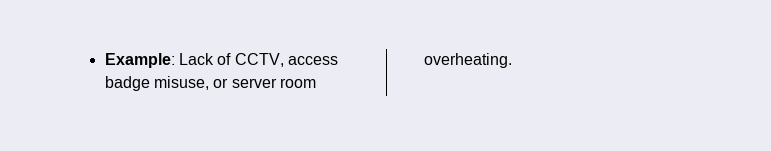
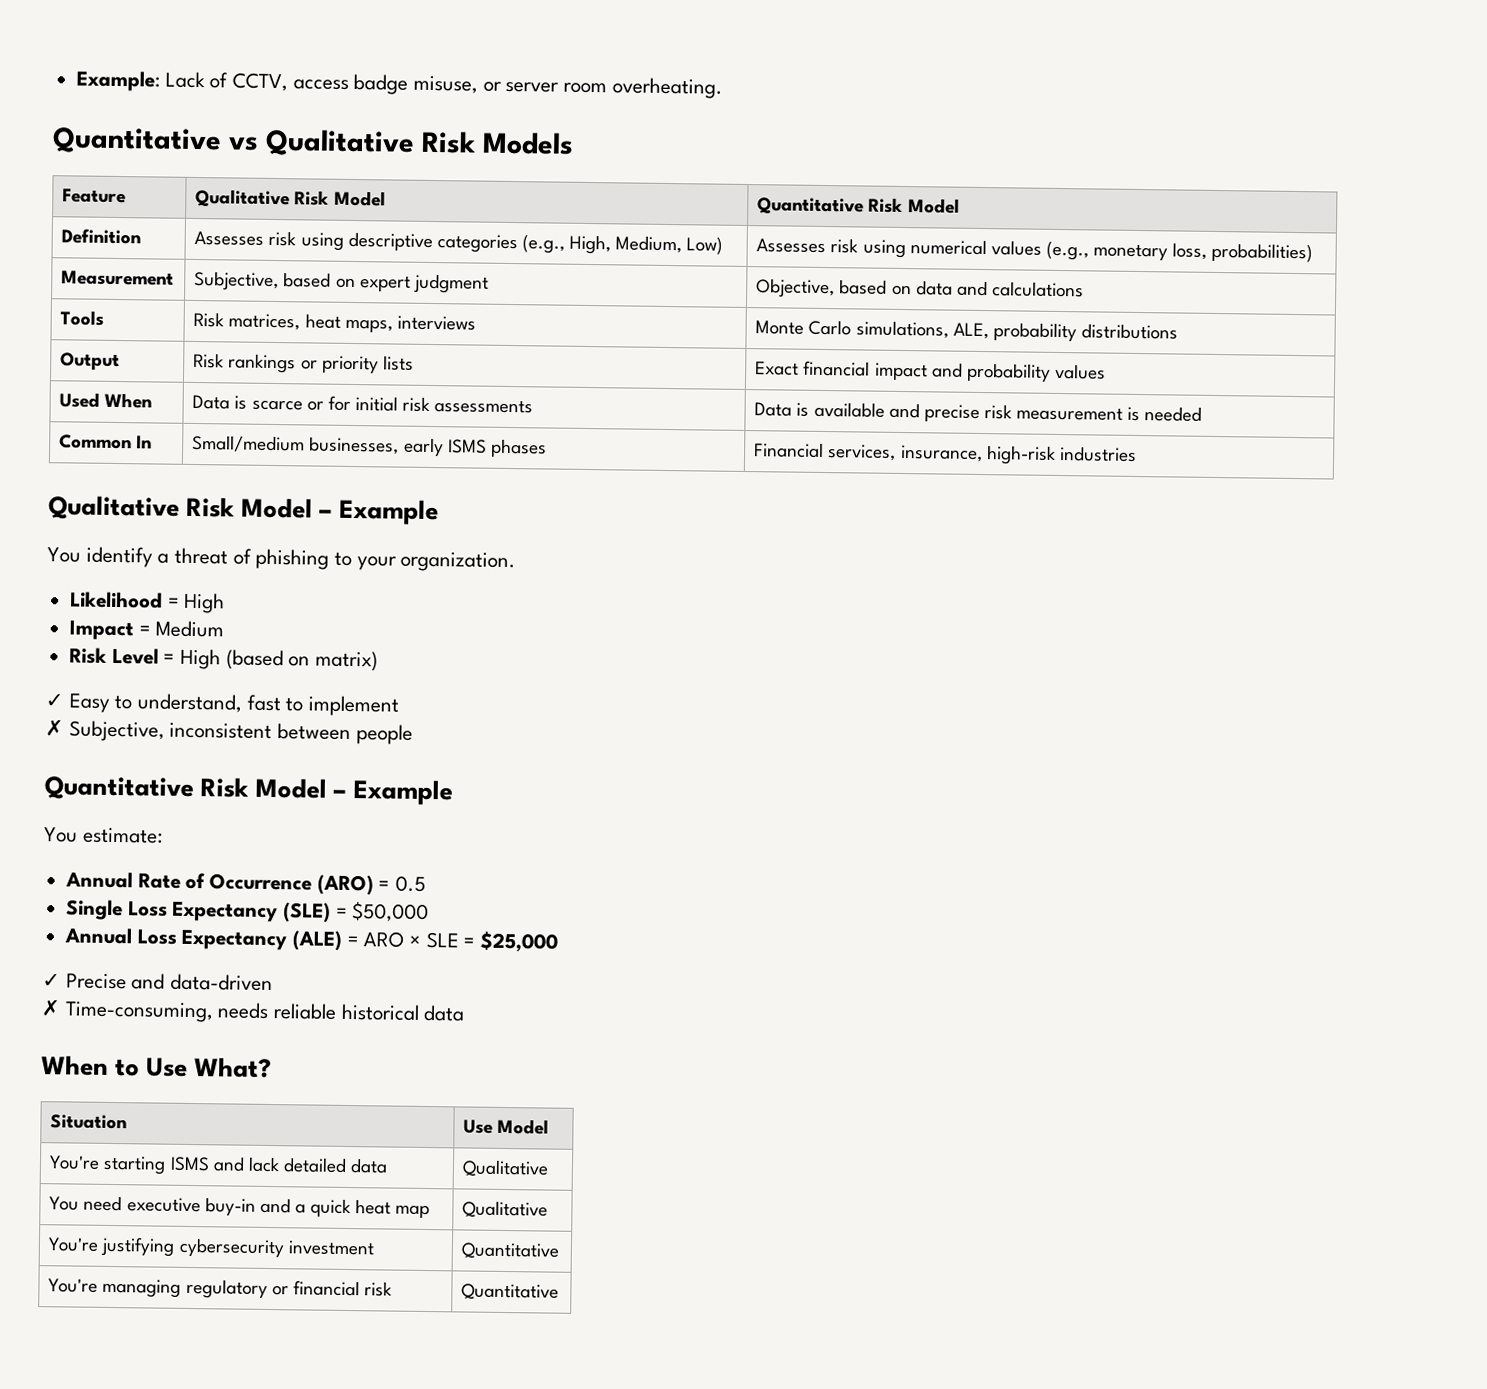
(512, 60) none -> [52,127,574,157] [62,188,127,204] [195,188,386,208] [757,197,960,215] [61,228,142,245] [194,230,724,255] [756,238,1314,263] [61,270,175,286] [194,270,489,294] [756,278,1084,299] [60,310,105,326] [193,311,476,333] [755,319,1178,342] [60,352,121,371] [193,352,414,374] [755,360,1106,382] [59,392,153,409] [192,394,534,414] [754,401,1203,422] [59,434,153,450] [192,434,547,458] [754,442,1137,465] [48,495,439,526] [47,546,517,573] [70,591,226,614] [69,620,225,641] [69,647,379,672] [45,693,400,717] [45,719,413,745] [44,776,453,806] [44,827,163,844] [65,871,427,896] [66,899,430,923] [64,927,559,953] [42,973,274,992] [41,999,466,1023] [41,1055,273,1079] [50,1114,128,1130] [463,1118,550,1135] [49,1155,389,1175] [462,1159,550,1178] [49,1195,431,1219] [462,1200,549,1219] [48,1236,375,1258] [461,1242,560,1260] [48,1278,392,1299] [461,1283,560,1301] // Quantitative vs Qualitative Risk Models // Feature | Qualitative Risk Model | Quantitative Risk Model // Definition | Assesses risk using descriptive categories (e.g., High, Medium, Low) | Assesses risk using numerical values (e.g., monetary loss, probabilities) // Measurement | Subjective, based on expert judgment | Objective, based on data and calculations // Tools | Risk matrices, heat maps, interviews | Monte Carlo simulations, ALE, probability distributions // Output | Risk rankings or priority lists | Exact financial impact and probability values // Used When | Data is scarce or for initial risk assessments | Data is available and precise risk measurement is needed // Common In | Small/medium businesses, early ISMS phases | Financial services, insurance, high-risk industries // Qualitative Risk Model – Example // You identify a threat of phishing to your organization. // Likelihood = High // Impact = Medium // Risk Level = High (based on matrix) // ✓ Easy to understand, fast to implement // ✗ Subjective, inconsistent between people // Quantitative Risk Model – Example // You estimate: // Annual Rate of Occurrence (ARO) = 0.5 // Single Loss Expectancy (SLE) = $50,000 // Annual Loss Expectancy (ALE) = ARO × SLE = $25,000 // ✓ Precise and data-driven // ✗ Time-consuming, needs reliable historical data // When to Use What? // Situation | Use Model // You're starting ISMS and lack detailed data | Qualitative // You need executive buy-in and a quick heat map | Qualitative // You're justifying cybersecurity investment | Quantitative // You're managing regulatory or financial risk | Quantitative

